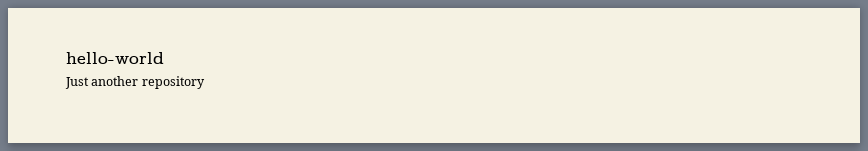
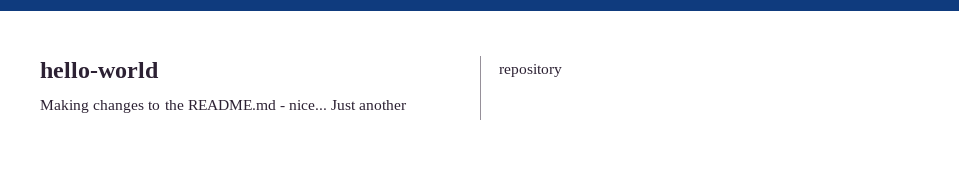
(164, 58) none -> [40,100,328,113] Making changes to the README.md - nice...

